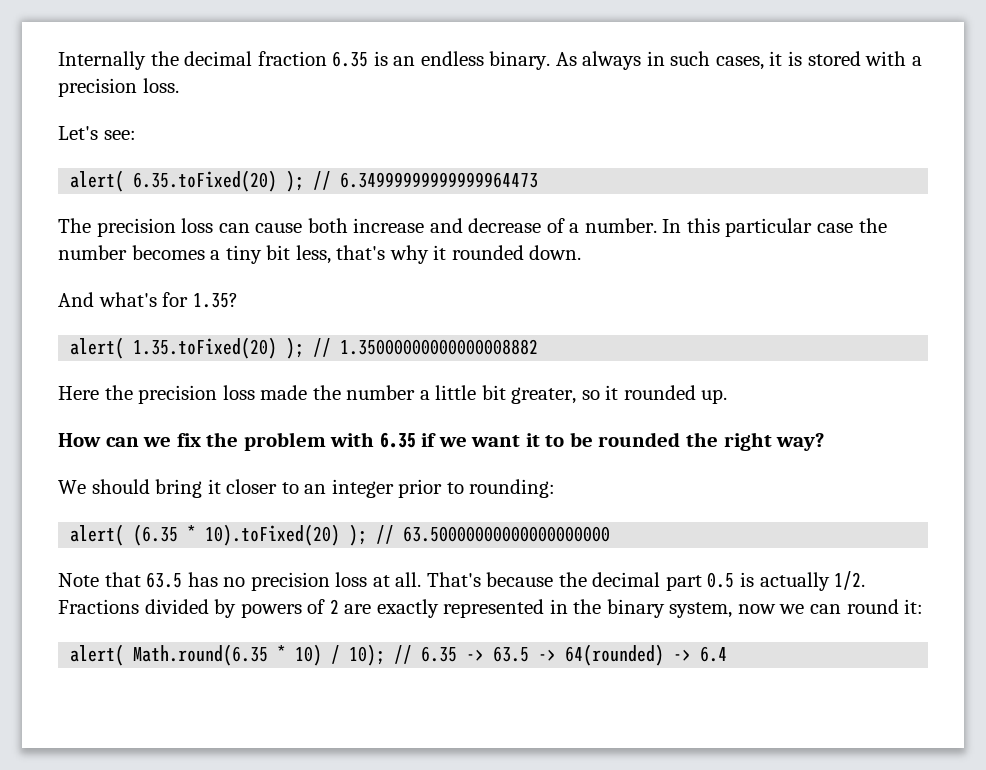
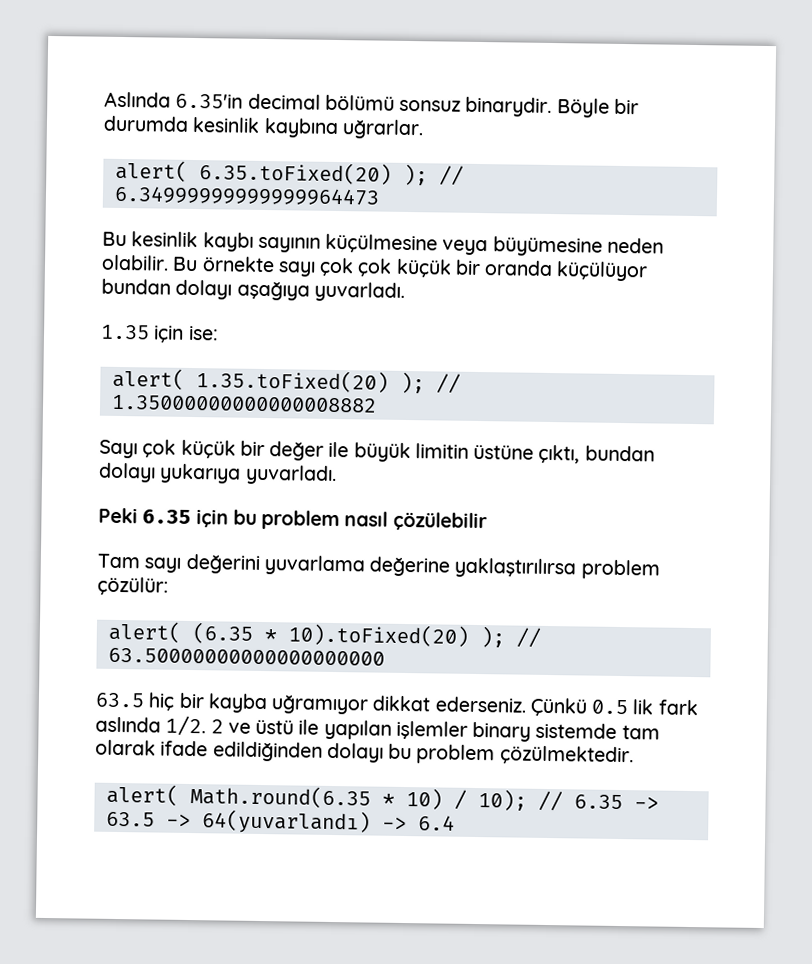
[58,51,922,70] [58,78,179,97] [58,126,136,140] Internally the decimal fraction 6.35 is an endless binary. As always in such cases, it is stored with a precision loss. // Let's see: -> [104,91,639,118] [103,115,424,140] Aslında 6.35'in decimal bölümü sonsuz binarydir. Böyle bir durumda kesinlik kaybına uğrarlar.
[58,218,887,237] [58,245,582,264] [58,292,238,308] The precision loss can cause both increase and decrease of a number. In this particular case the number becomes a tiny bit less, that's why it rounded down. // And what's for 1.35? -> [102,231,664,257] [101,254,649,282] [101,278,405,302] [100,324,219,343] Bu kesinlik kaybı sayının küçülmesine veya büyümesine neden olabilir. Bu örnekte sayı çok çok küçük bir oranda küçülüyor bundan dolayı aşağıya yuvarladı. // 1.35 için ise:
[58,385,728,404] [58,432,825,451] [58,479,556,498] Here the precision loss made the number a little bit greater, so it rounded up. // How can we fix the problem with 6.35 if we want it to be rounded the right way? // We should bring it closer to an integer prior to rounding: -> [99,439,655,464] [98,462,337,486] [98,507,488,532] [97,553,660,580] [97,576,169,596] Sayı çok küçük bir değer ile büyük limitin üstüne çıktı, bundan dolayı yukarıya yuvarladı. // Peki 6.35 için bu problem nasıl çözülebilir // Tam sayı değerini yuvarlama değerine yaklaştırılırsa problem çözülür:
[58,571,866,591] [58,599,924,618] Note that 63.5 has no precision loss at all. That's because the decimal part 0.5 is actually 1/2. Fractions divided by powers of 2 are exactly represented in the binary system, now we can round it: -> [95,692,698,717] [95,715,660,742] [95,739,634,766] 63.5 hiç bir kayba uğramıyor dikkat ederseniz. Çünkü 0.5 lik fark aslında 1/2. 2 ve üstü ile yapılan işlemler binary sistemde tam olarak ifade edildiğinden dolayı bu problem çözülmektedir.
[565,644,665,666] 64(rounded) -> [201,809,371,835] 64(yuvarlandı)

